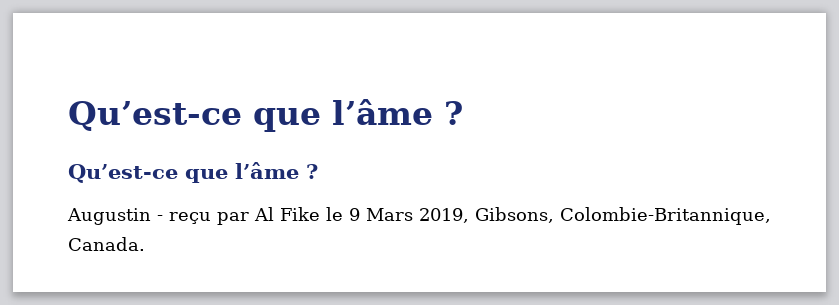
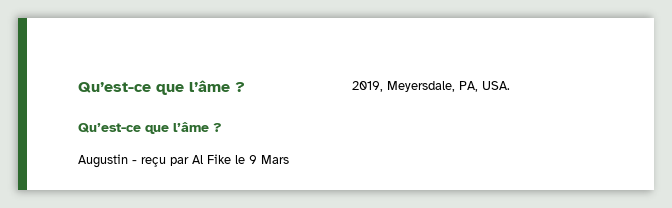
[475,207,771,225] [68,237,145,251] Gibsons, Colombie-Britannique, Canada. -> [387,81,510,92] Meyersdale, PA, USA.

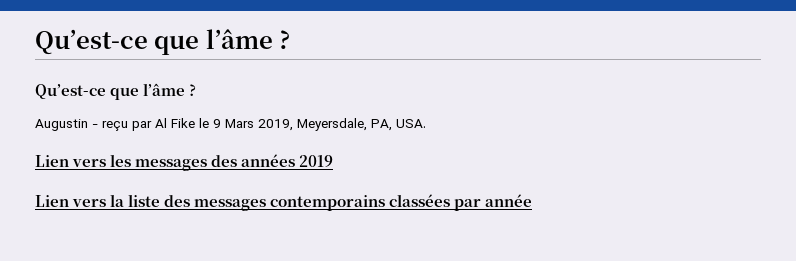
(510, 85) none -> [35,154,334,171] [35,194,533,211] // Lien vers les messages des années 2019 // Lien vers la liste des messages contemporains classées par année

